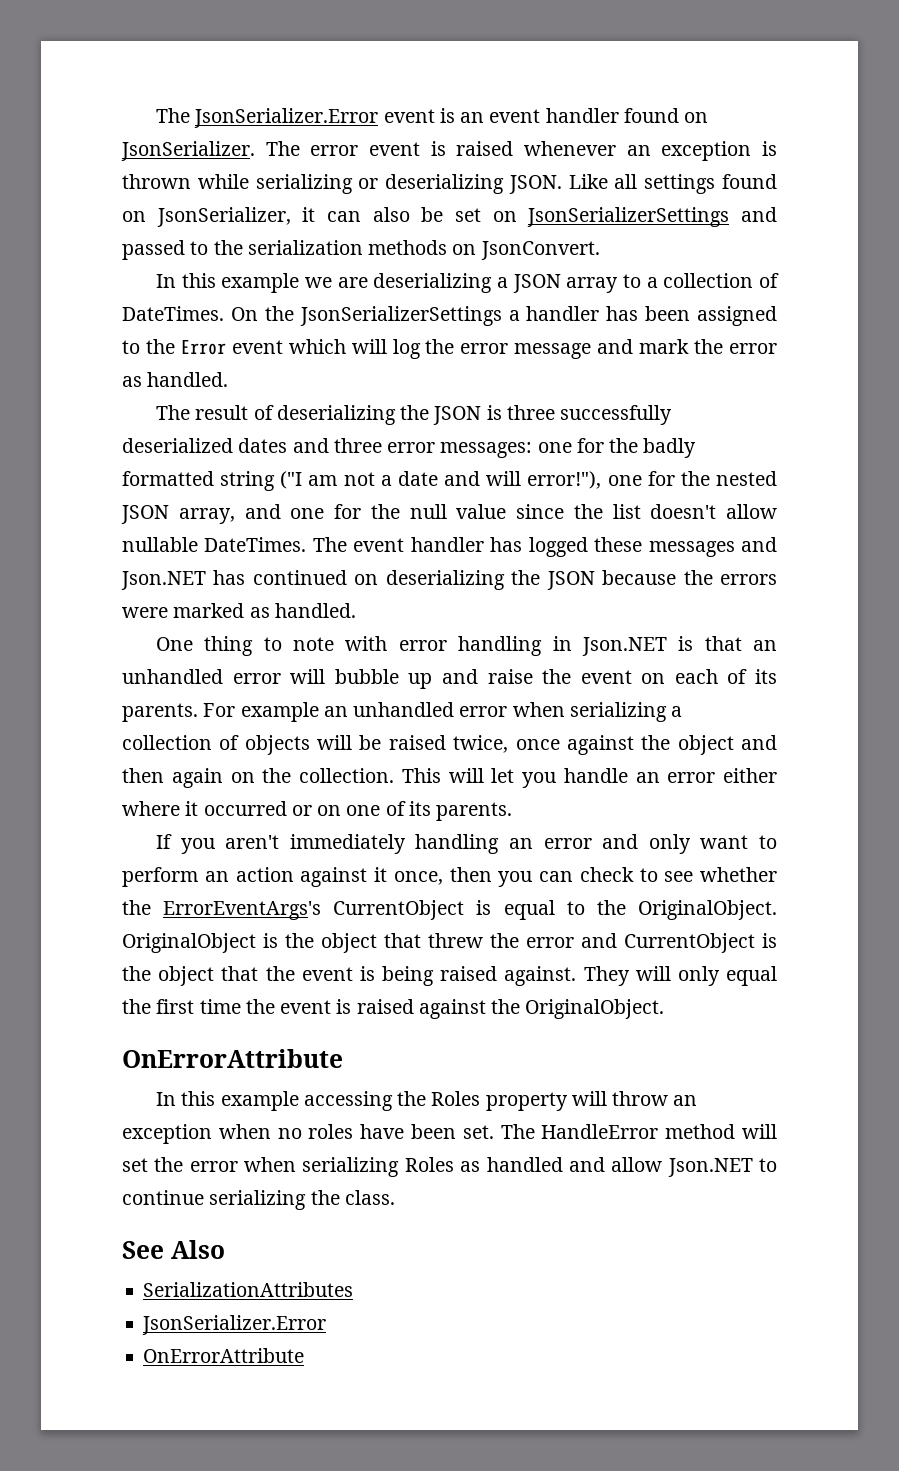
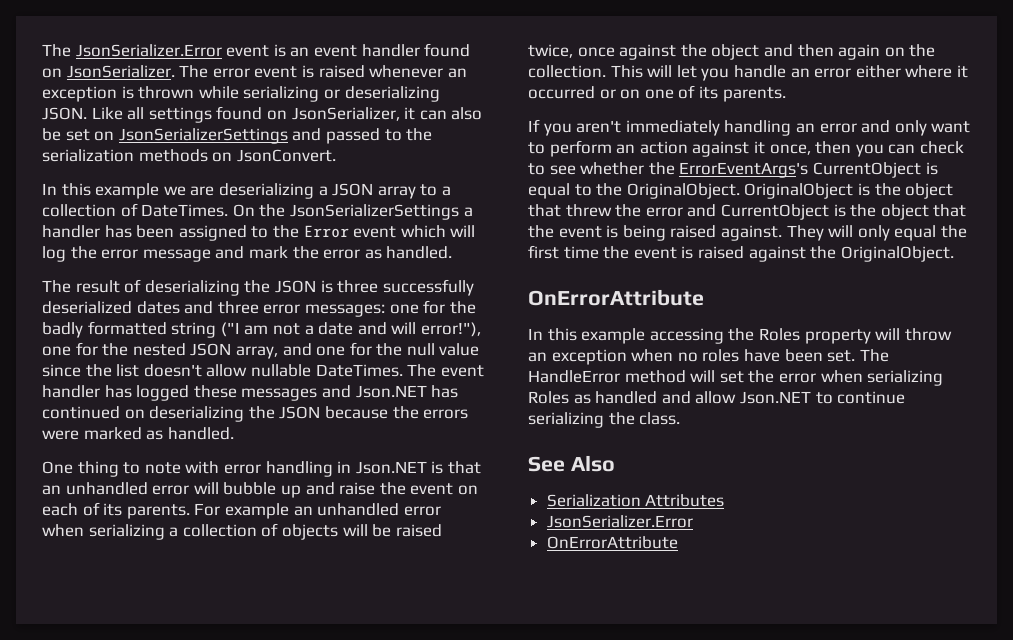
[143,1282,354,1297] SerializationAttributes -> [546,494,725,507] Serialization Attributes

